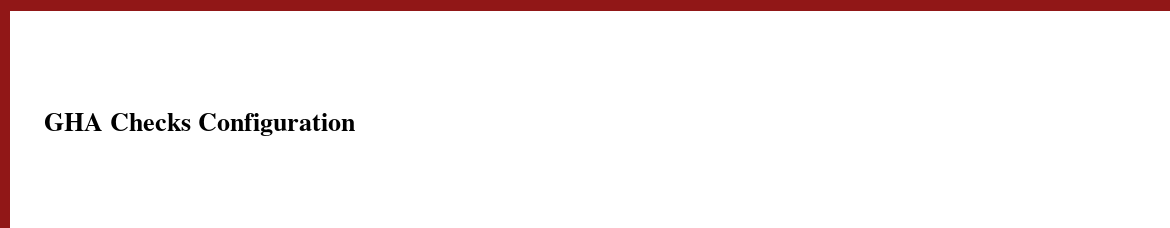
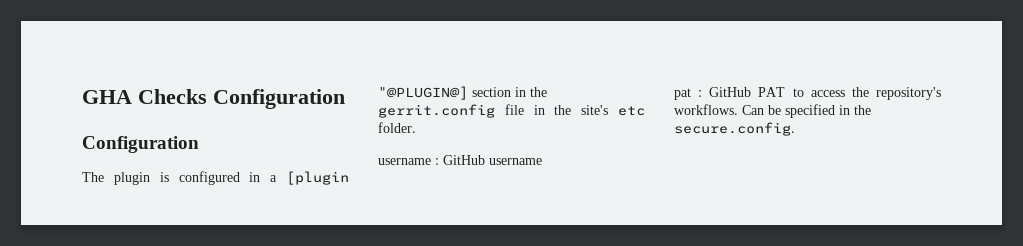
(356, 124) none -> [82,136,199,153] [82,171,349,185] [378,86,547,100] [378,104,645,118] [378,122,416,133] [378,155,542,165] [674,87,941,100] [674,104,871,118] [674,122,795,136] // Configuration // The plugin is configured in a [plugin "@PLUGIN@] section in the gerrit.config file in the site's etc folder. // username : GitHub username // pat : GitHub PAT to access the repository's workflows. Can be specified in the secure.config.

